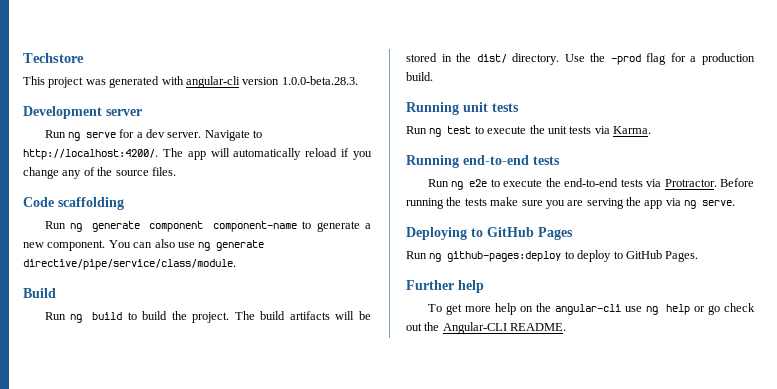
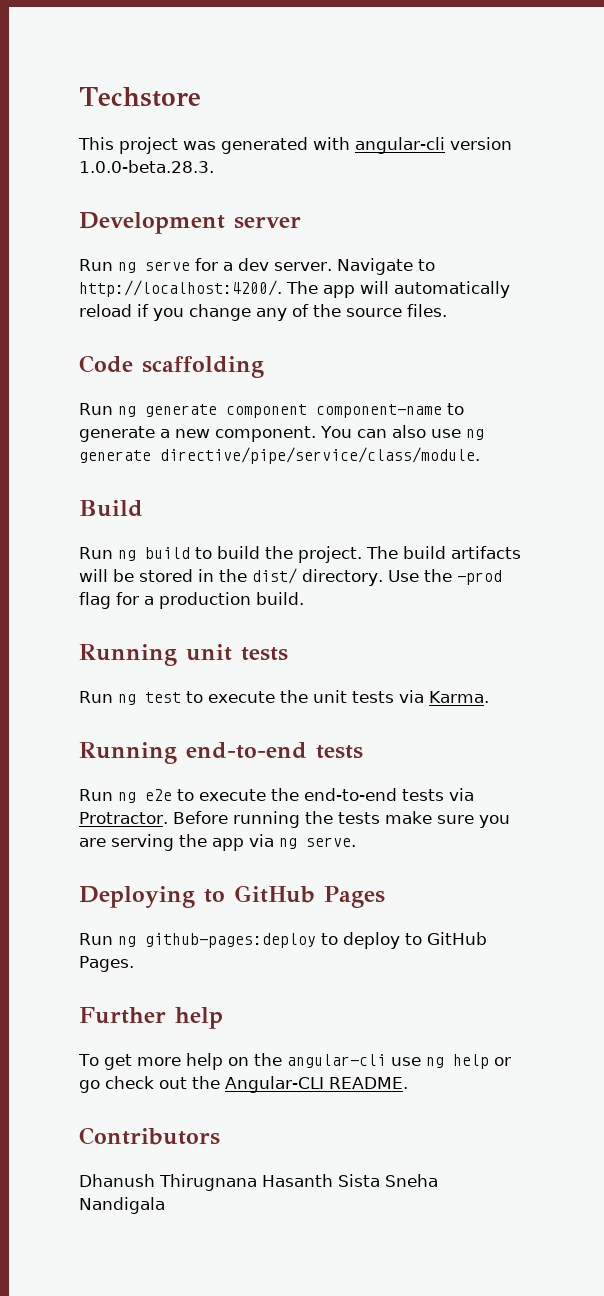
(567, 327) none -> [79,1127,220,1145] [79,1174,438,1191] [79,1197,165,1214] // Contributors // Dhanush Thirugnana Hasanth Sista Sneha Nandigala

